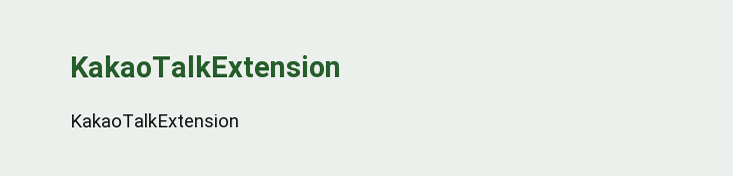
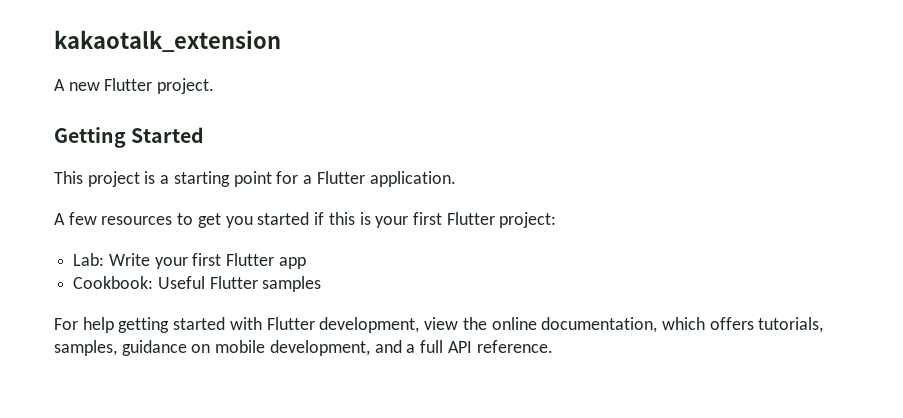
[69,55,341,78] [70,113,240,128] KakaoTalkExtension // KakaoTalkExtension -> [54,30,281,52] [54,78,215,94] [54,127,205,148] [54,171,456,187] [54,212,557,228] [73,253,306,269] [73,276,322,292] [54,317,824,333] [54,340,553,356] kakaotalk_extension // A new Flutter project. // Getting Started // This project is a starting point for a Flutter application. // A few resources to get you started if this is your first Flutter project: // Lab: Write your first Flutter app // Cookbook: Useful Flutter samples // For help getting started with Flutter development, view the online documentation, which offers tutorials, samples, guidance on mobile development, and a full API reference.

